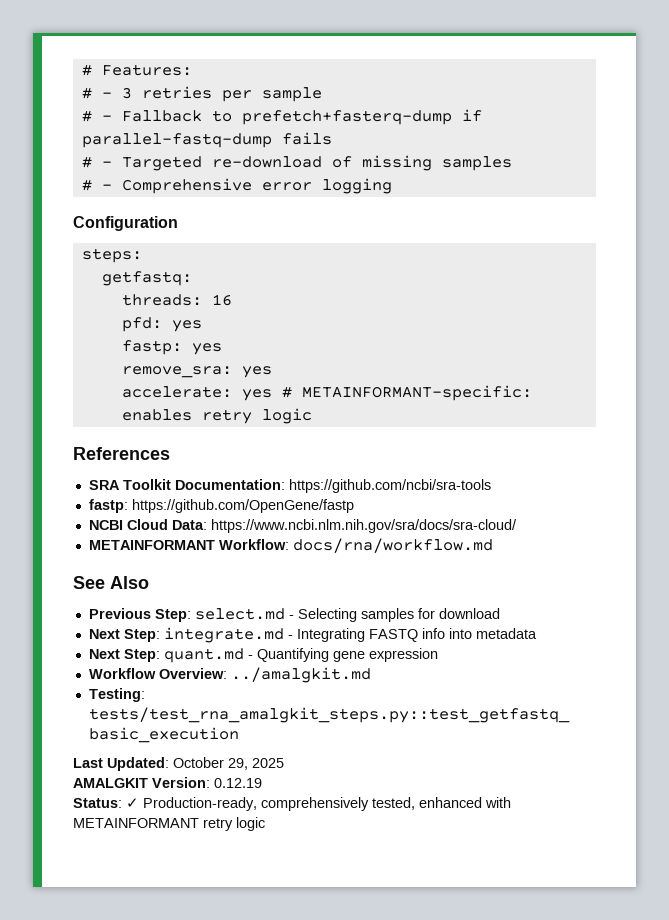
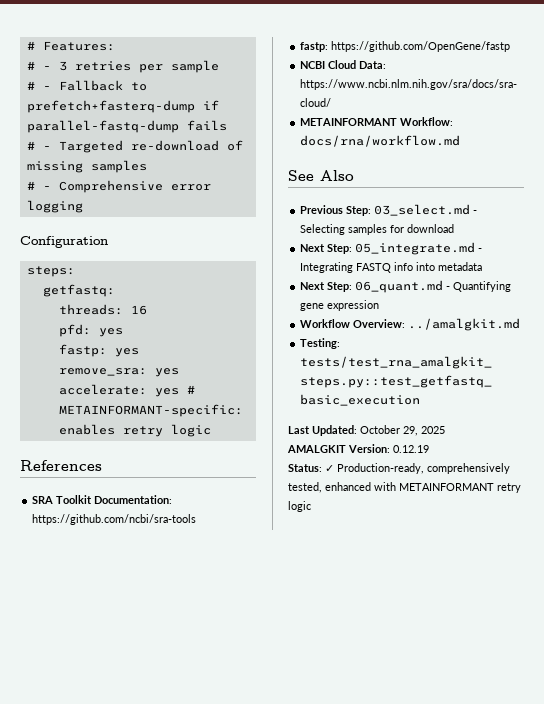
[194,608,285,620] select.md -> [374,204,471,216] 03_select.md
[163,627,284,643] integrate.md -> [355,242,476,255] 05_integrate.md
[163,648,244,663] quant.md -> [355,280,444,293] 06_quant.md

